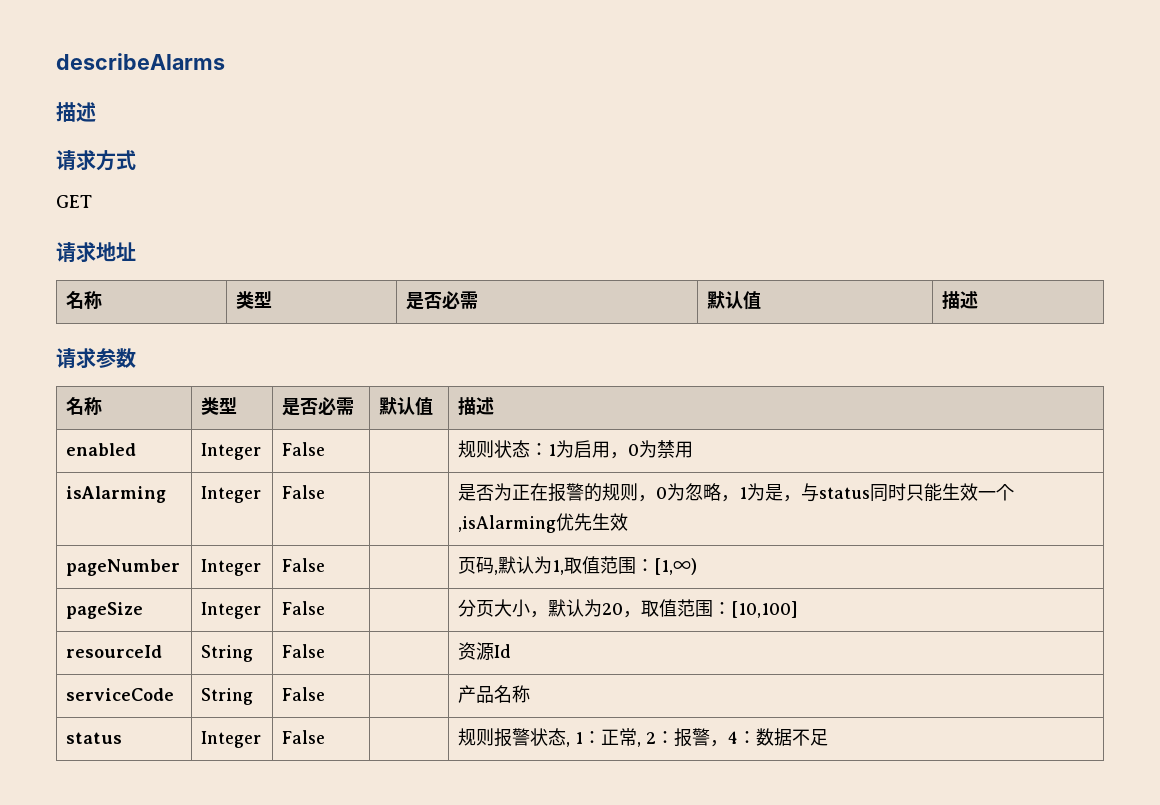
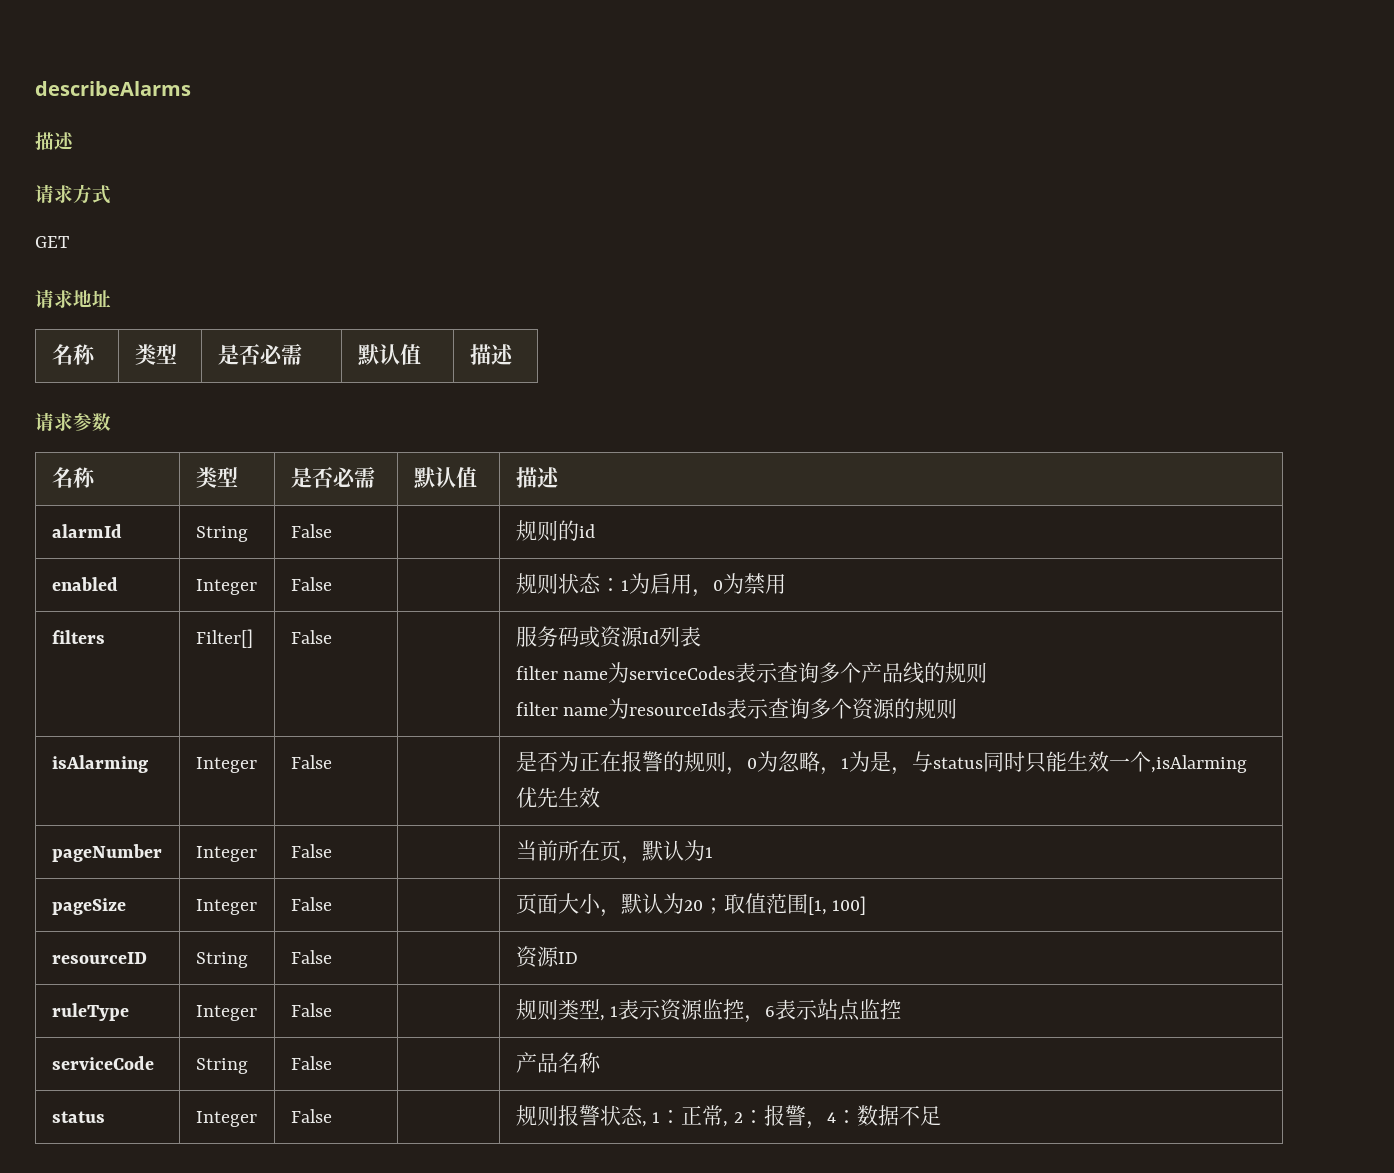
(495, 406) none -> [51,524,122,538] [195,526,248,542] [290,524,332,538] [515,520,595,541] // alarmId | String | False | | 规则的id
(694, 449) none -> [51,630,105,644] [195,629,253,648] [290,630,332,644] [515,626,701,648] [515,662,988,684] [515,698,958,720] // filters | Filter[] | False | | 服务码或资源Id列表 // filter name为serviceCodes表示查询多个产品线的规则 // filter name为resourceIds表示查询多个资源的规则
[458,556,698,575] 页码,默认为1,取值范围：[1,∞) -> [515,840,713,864] 当前所在页，默认为1
[458,599,495,617] 分页 -> [515,893,558,914] 页面
[623,599,799,618] [66,645,163,658] ，取值范围：[10,100] // resourceId -> [702,893,867,915] [51,952,147,964] ；取值范围[1, 100] // resourceID
[494,644,512,658] Id -> [557,952,578,964] [51,1003,129,1021] [195,1005,257,1021] [290,1003,332,1017] [515,999,902,1023] ID // ruleType | Integer | False | | 规则类型, 1表示资源监控，6表示站点监控

